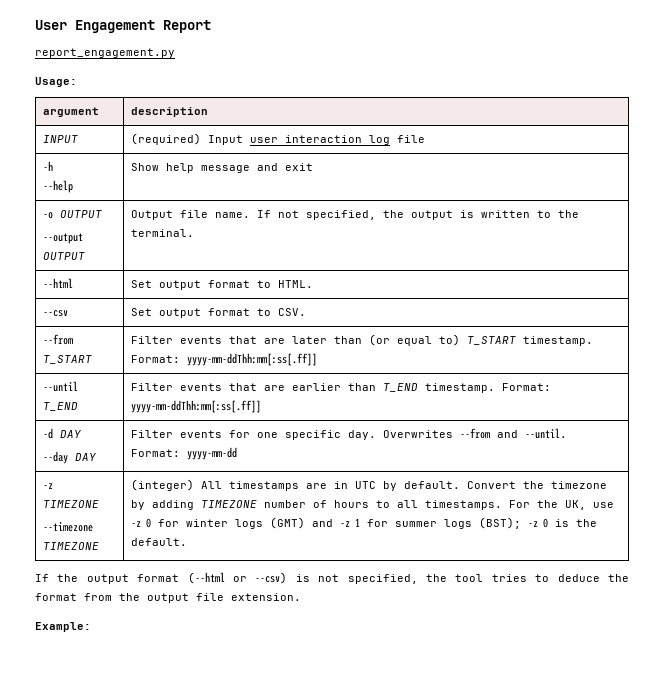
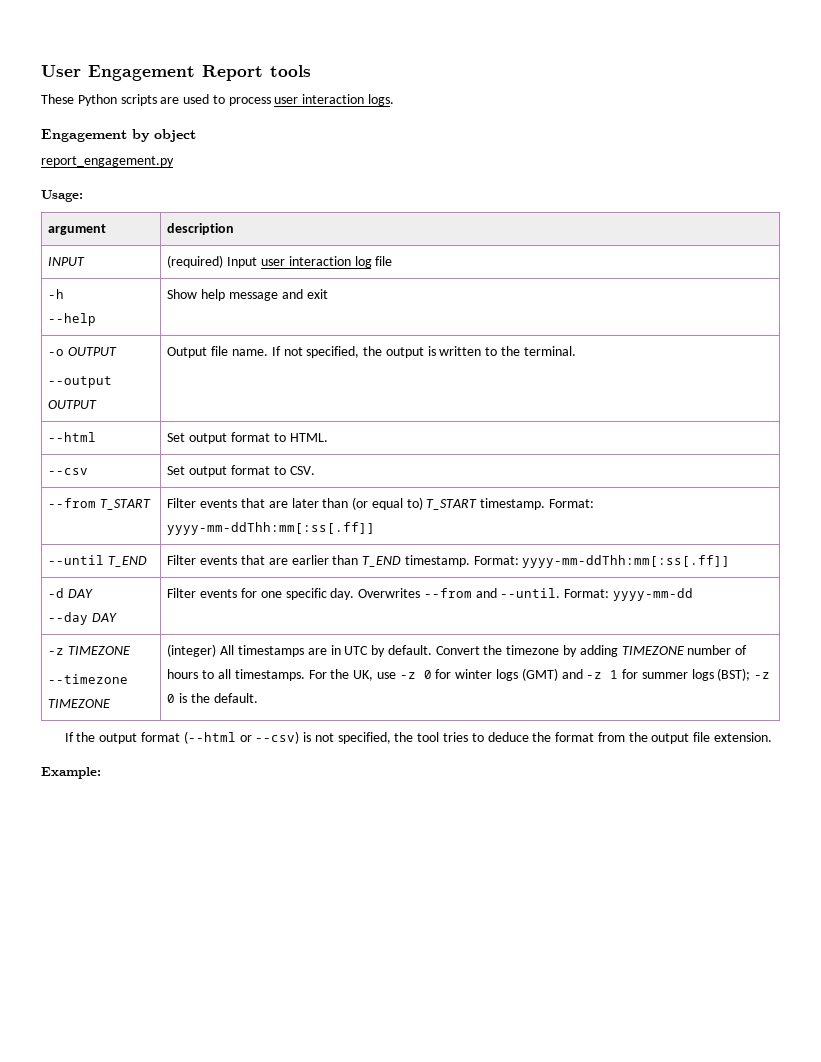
(211, 26) none -> [270,65,311,77] [41,94,395,106] [41,129,196,142] tools // These Python scripts are used to process user interaction logs. // Engagement by object

